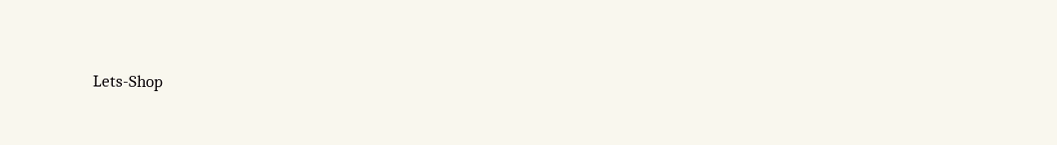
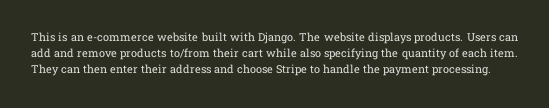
[92,74,163,92] Lets-Shop -> [31,32,519,44] [31,48,519,60] [31,64,491,76] This is an e-commerce website built with Django. The website displays products. Users can add and remove products to/from their cart while also specifying the quantity of each item. They can then enter their address and choose Stripe to handle the payment processing.

